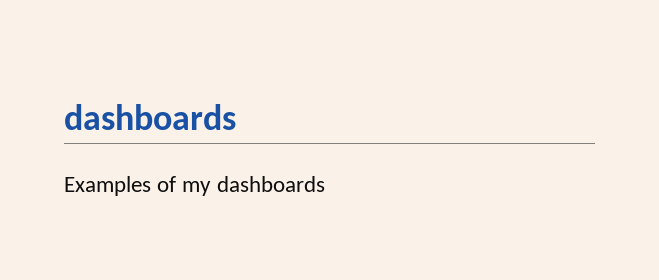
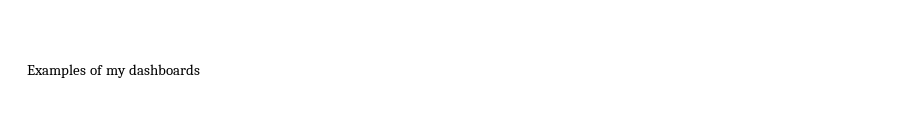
[64,104,236,130] dashboards // -> (27, 71) none

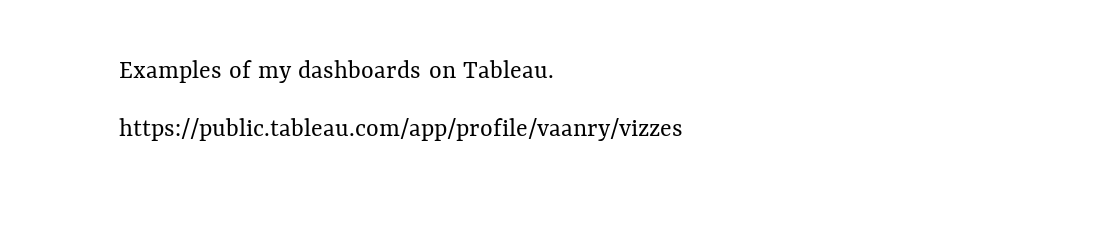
(200, 69) none -> [428,60,554,78] [119,118,683,141] on Tableau. // https://public.tableau.com/app/profile/vaanry/vizzes

